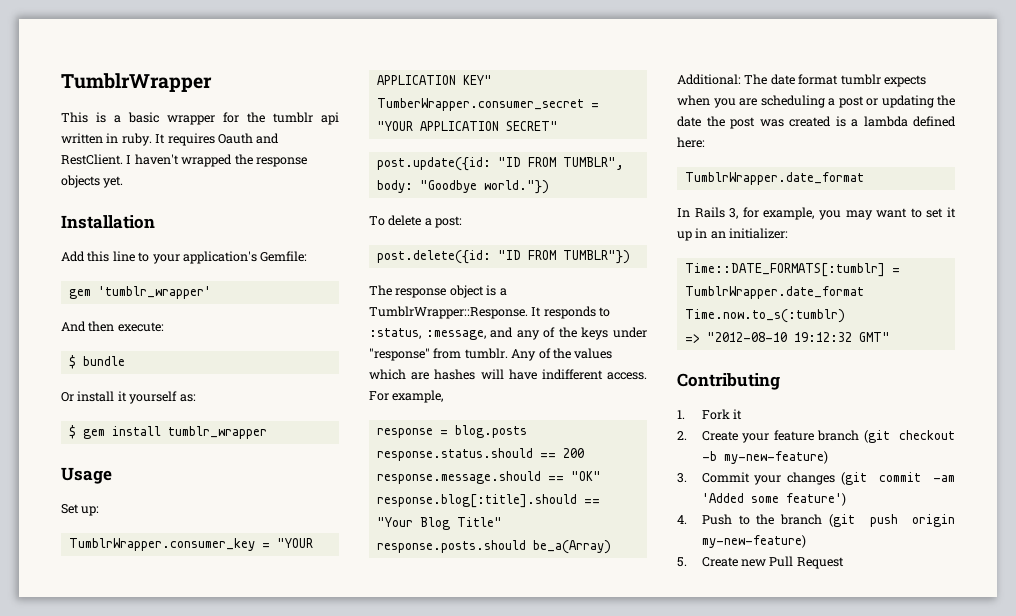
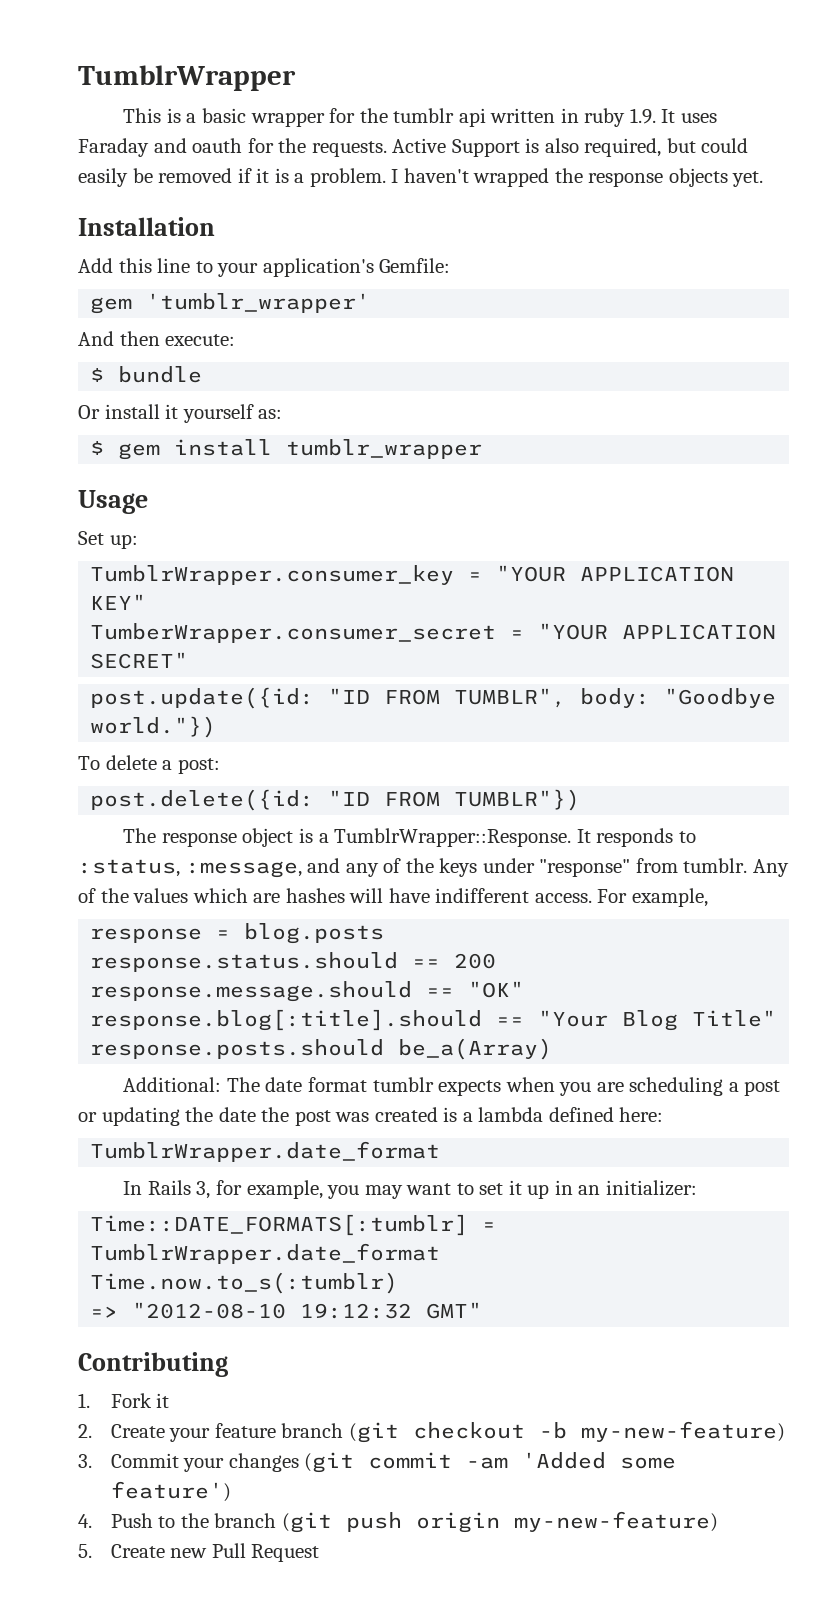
[121,133,280,146] [61,154,123,165] ruby. It requires Oauth and RestClient. -> [584,108,717,127] [78,138,749,157] [78,168,386,187] ruby 1.9. It uses Faraday and oauth for the requests. Active Support is also required, but could easily be removed if it is a problem.

